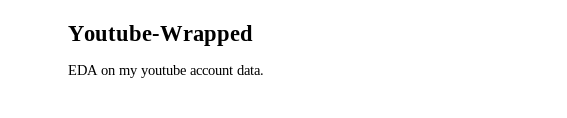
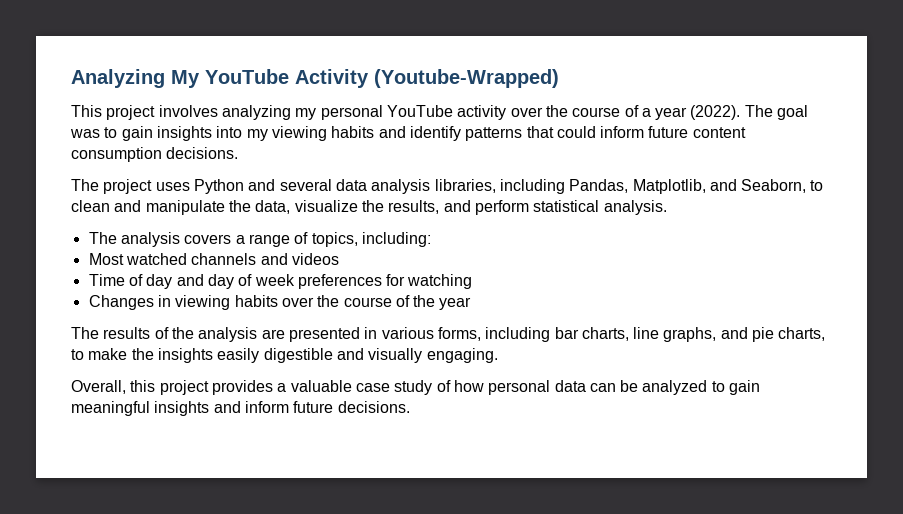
[68,25,253,46] [68,65,264,78] Youtube-Wrapped // EDA on my youtube account data. -> [71,69,559,88] [71,105,809,120] [70,126,746,141] [71,147,239,162] [71,179,824,194] [71,200,667,215] [88,232,431,247] [88,253,339,265] [88,274,473,289] [88,295,472,310] [71,327,826,342] [71,348,498,363] [71,380,761,395] [71,401,410,416] Analyzing My YouTube Activity (Youtube-Wrapped) // This project involves analyzing my personal YouTube activity over the course of a year (2022). The goal was to gain insights into my viewing habits and identify patterns that could inform future content consumption decisions. // The project uses Python and several data analysis libraries, including Pandas, Matplotlib, and Seaborn, to clean and manipulate the data, visualize the results, and perform statistical analysis. // The analysis covers a range of topics, including: // Most watched channels and videos // Time of day and day of week preferences for watching // Changes in viewing habits over the course of the year // The results of the analysis are presented in various forms, including bar charts, line graphs, and pie charts, to make the insights easily digestible and visually engaging. // Overall, this project provides a valuable case study of how personal data can be analyzed to gain meaningful insights and inform future decisions.

